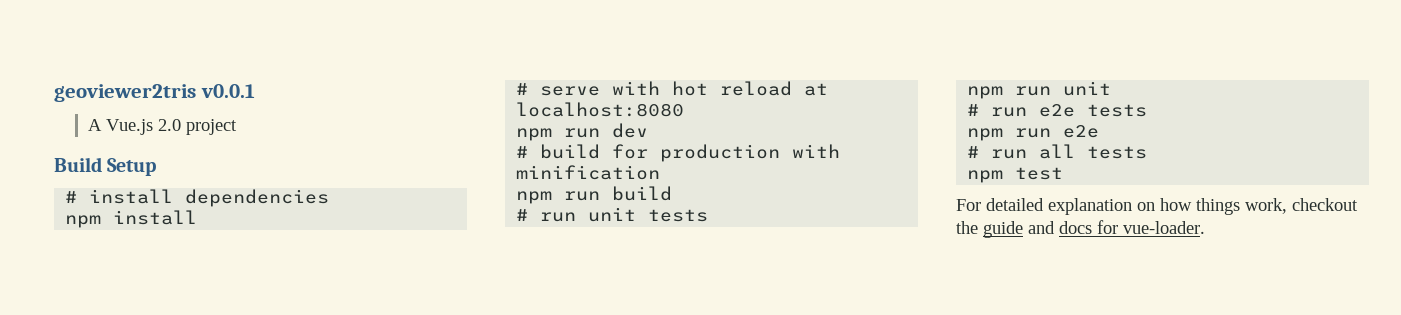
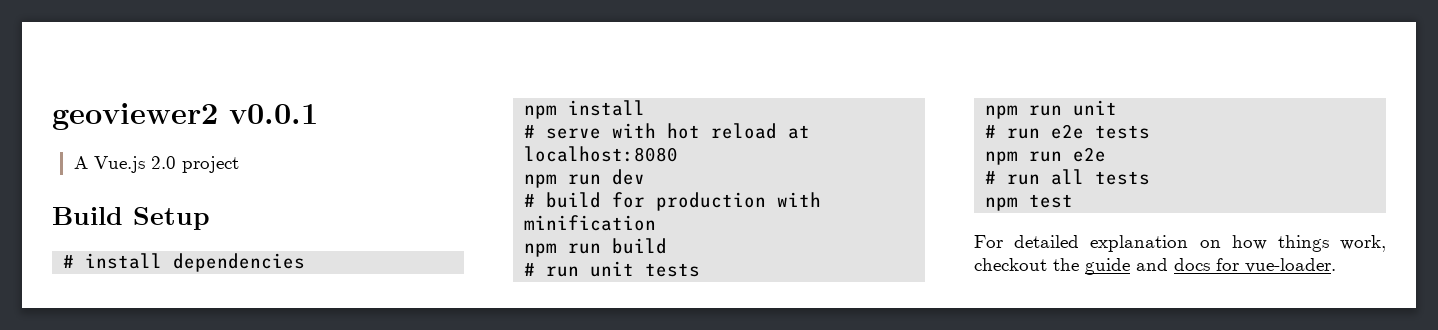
[54,84,196,102] geoviewer2tris -> [52,103,218,130] geoviewer2

